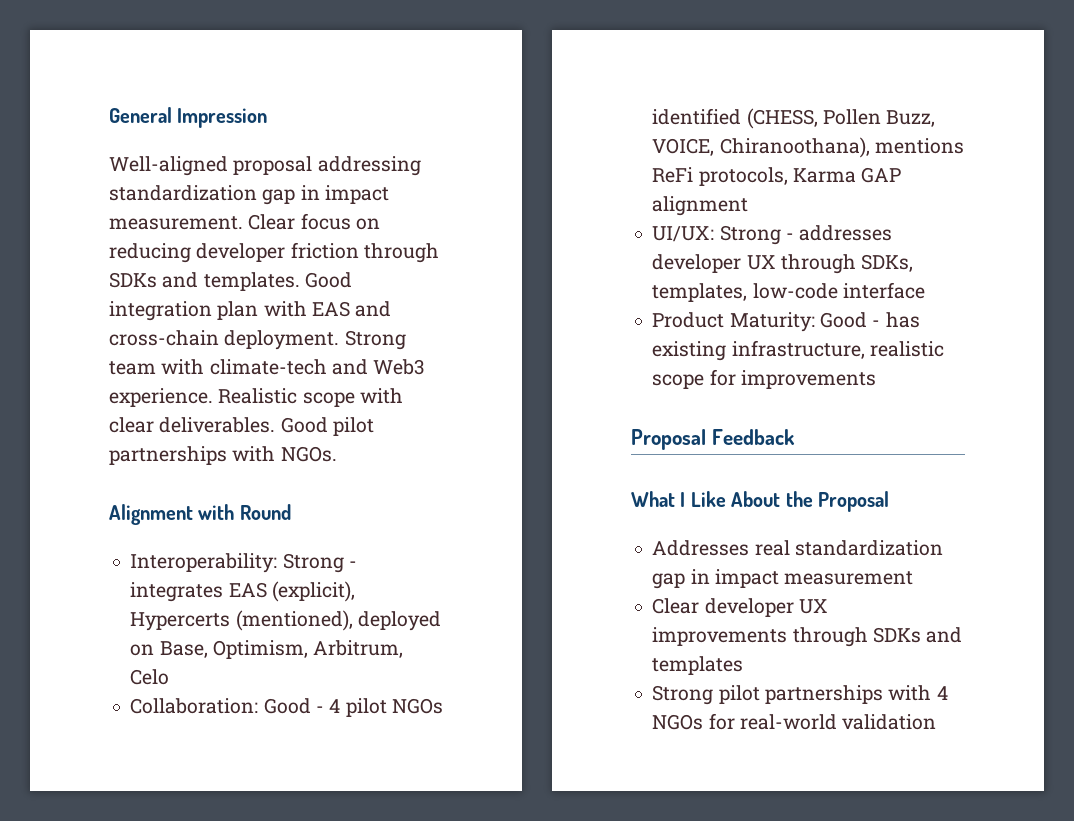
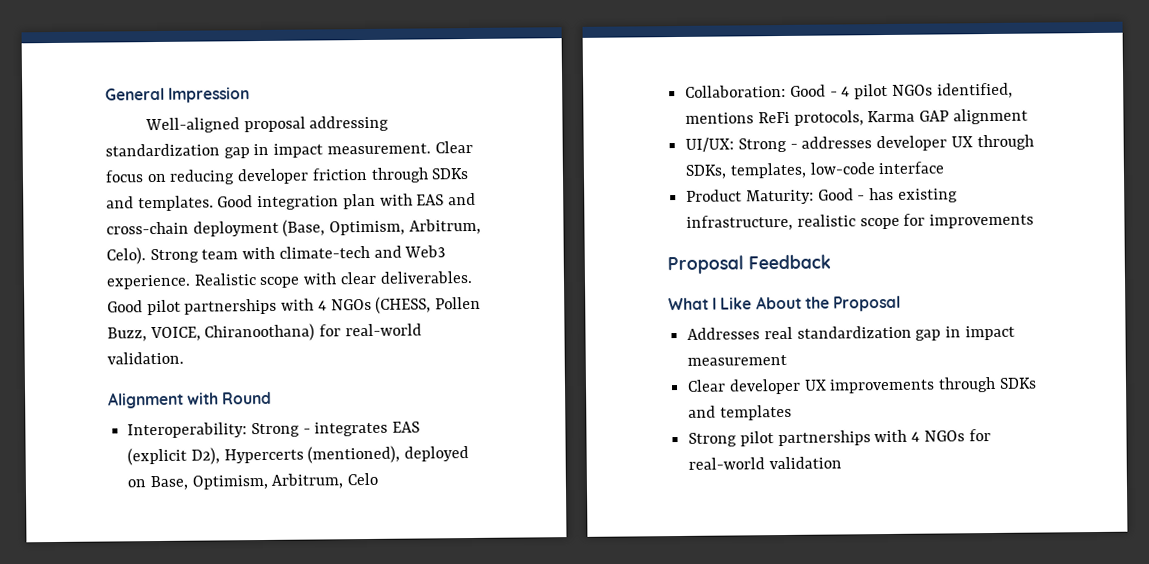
[224,330,340,350] deployment. -> [192,218,481,237] [106,247,146,265] deployment (Base, Optimism, Arbitrum, Celo).
[280,446,337,462] NGOs. -> [317,296,482,314] [107,323,422,342] [107,351,184,365] 4 NGOs (CHESS, Pollen Buzz, VOICE, Chiranoothana) for real-world validation.
[271,581,355,602] (explicit), -> [127,447,220,466] (explicit D2),
[652,108,936,129] [652,137,870,158] identified (CHESS, Pollen Buzz, VOICE, Chiranoothana), -> [936,82,1013,99] identified,

